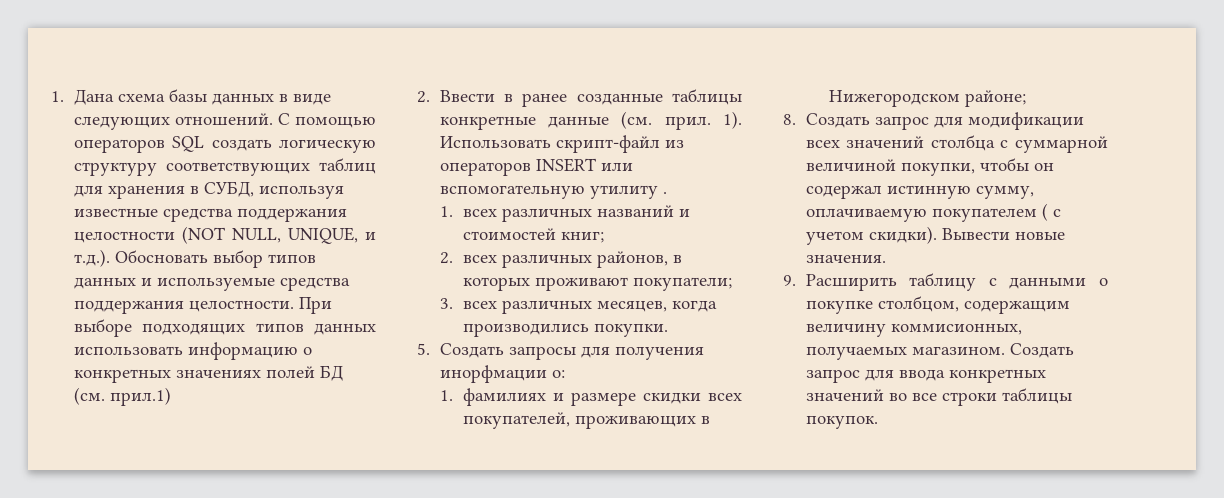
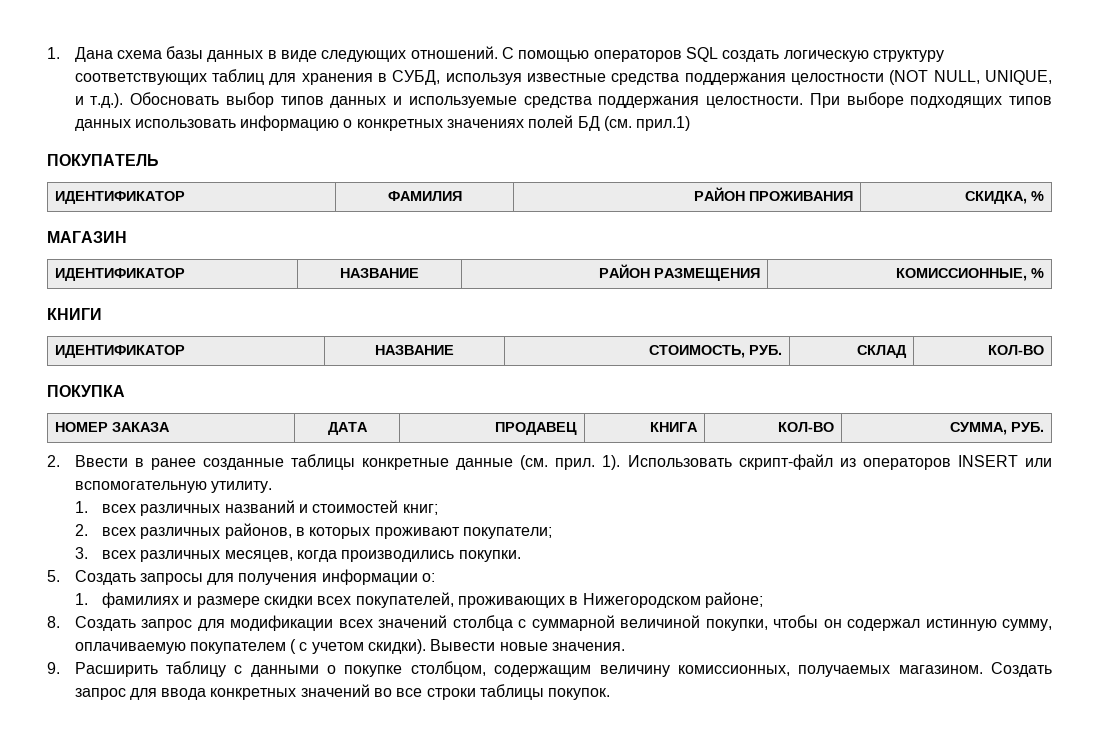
(171, 396) none -> [47,154,159,166] [54,191,185,204] [387,191,462,201] [694,187,854,201] [965,191,1045,204] [47,231,127,243] [54,268,185,281] [340,268,419,278] [599,264,761,281] [896,268,1045,281] [47,308,102,320] [54,345,185,358] [375,345,454,355] [649,345,783,358] [857,345,908,358] [988,345,1045,355] [47,385,125,397] [54,422,170,432] [327,422,368,435] [495,422,578,435] [650,422,699,432] [778,422,835,432] [950,422,1045,435] // ПОКУПАТЕЛЬ // ИДЕНТИФИКАТОР | ФАМИЛИЯ | РАЙОН ПРОЖИВАНИЯ | СКИДКА, % // МАГАЗИН // ИДЕНТИФИКАТОР | НАЗВАНИЕ | РАЙОН РАЗМЕЩЕНИЯ | КОМИССИОННЫЕ, % // КНИГИ // ИДЕНТИФИКАТОР | НАЗВАНИЕ | СТОИМОСТЬ, РУБ. | СКЛАД | КОЛ-ВО // ПОКУПКА // НОМЕР ЗАКАЗА | ДАТА | ПРОДАВЕЦ | КНИГА | КОЛ-ВО | СУММА, РУБ.
[589,185,667,199] утилиту . -> [210,481,272,493] утилиту.
[439,365,547,383] инорфмации -> [321,569,418,585] информации
[890,324,1022,335] коммисионных, -> [677,665,790,676] комиссионных,

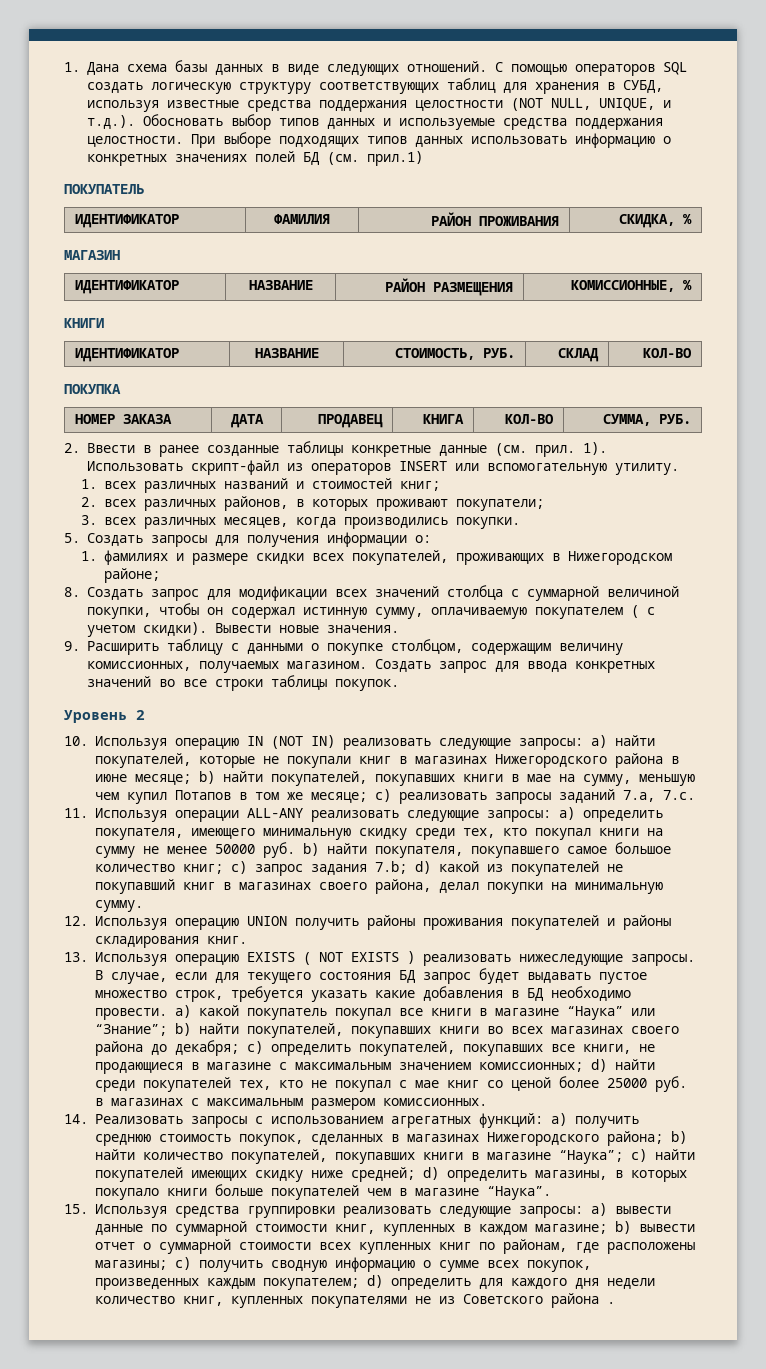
(611, 694) none -> [64,710,145,723] [64,735,655,750] [95,753,679,768] [95,771,695,786] [95,789,695,804] [64,807,663,822] [95,828,663,840] [95,842,671,858] [95,861,623,876] [95,879,663,894] [95,900,143,912] [64,915,671,930] [95,936,247,948] [64,951,695,966] [95,968,647,984] [95,986,631,1002] [95,1005,655,1020] [95,1023,679,1038] [95,1040,655,1056] [95,1059,655,1074] [95,1076,687,1092] [95,1098,487,1110] [64,1113,639,1128] [95,1131,687,1146] [95,1149,695,1164] [95,1167,687,1182] [95,1184,551,1200] [64,1203,671,1218] [95,1221,695,1236] [95,1239,695,1254] [95,1257,591,1272] [95,1275,655,1290] [95,1293,615,1308] // Уровень 2 // 10. Используя операцию IN (NOT IN) реализовать следующие запросы: a) найти покупателей, которые не покупали книг в магазинах Нижегородского района в июне месяце; b) найти покупателей, покупавших книги в мае на сумму, меньшую чем купил Потапов в том же месяце; c) реализовать запросы заданий 7.а, 7.с. // 11. Используя операции ALL-ANY реализовать следующие запросы: a) определить покупателя, имеющего минимальную скидку среди тех, кто покупал книги на сумму не менее 50000 руб. b) найти покупателя, покупавшего самое большое количество книг; c) запрос задания 7.b; d) какой из покупателей не покупавший книг в магазинах своего района, делал покупки на минимальную сумму. // 12. Используя операцию UNION получить районы проживания покупателей и районы складирования книг. // 13. Используя операцию EXISTS ( NOT EXISTS ) реализовать нижеследующие запросы. В случае, если для текущего состояния БД запрос будет выдавать пустое множество строк, требуется указать какие добавления в БД необходимо провести. a) какой покупатель покупал все книги в магазине “Наука” или “Знание”; b) найти покупателей, покупавших книги во всех магазинах своего района до декабря; c) определить покупателей, покупавших все книги, не продающиеся в магазине с максимальным значением комиссионных; d) найти среди покупателей тех, кто не покупал с мае книг со ценой более 25000 руб. в магазинах с максимальным размером комиссионных. // 14. Реализовать запросы с использованием агрегатных функций: a) получить среднюю стоимость покупок, сделанных в магазинах Нижегородского района; b) найти количество покупателей, покупавших книги в магазине “Наука”; c) найти покупателей имеющих скидку ниже средней; d) определить магазины, в которых покупало книги больше покупателей чем в магазине “Наука”. // 15. Используя средства группировки реализовать следующие запросы: a) вывести данные по суммарной стоимости книг, купленных в каждом магазине; b) вывести отчет о суммарной стоимости всех купленных книг по районам, где расположены магазины; c) получить сводную информацию о сумме всех покупок, произведенных каждым покупателем; d) определить для каждого дня недели количество книг, купленных покупателями не из Советского района .

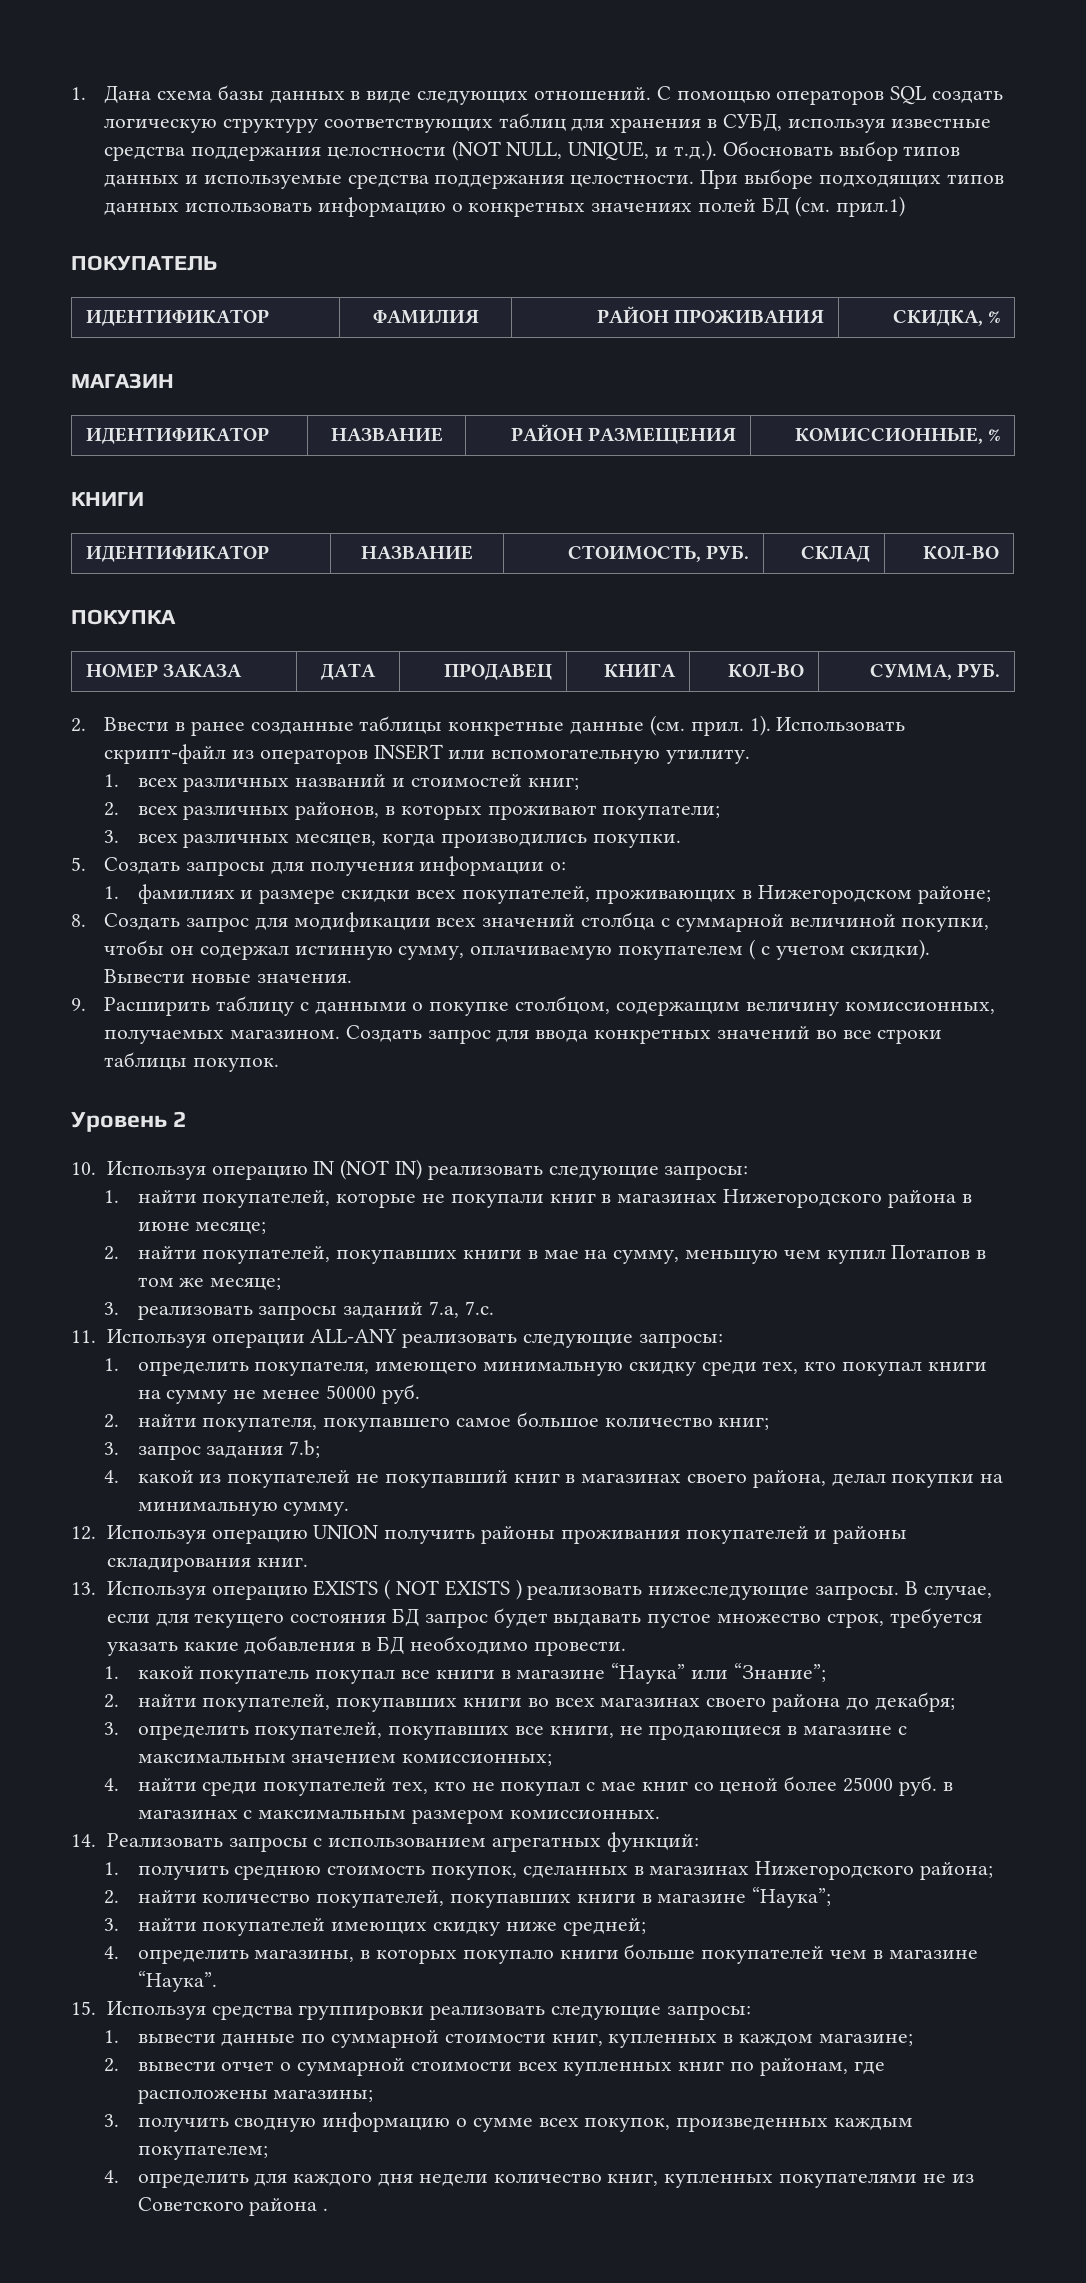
[591,735,607,748] a) -> [104,1190,120,1203] // 1.
[199,771,215,784] b) -> [104,1246,120,1260] // 2.
[375,789,391,802] c) -> [104,1302,120,1315] // 3.
[559,807,575,820] a) -> [104,1358,120,1371] // 1.
[303,843,319,856] b) -> [104,1414,120,1428] // 2.
[231,861,247,874] c) -> [104,1442,120,1455] // 3.
[415,861,431,874] d) -> [104,1470,120,1483] // 4.
[175,1005,191,1018] a) -> [104,1666,120,1679] // 1.
[175,1023,191,1036] b) -> [104,1694,120,1708] // 2.
[247,1041,263,1054] c) -> [104,1722,120,1735] // 3.
[591,1059,607,1072] d) -> [104,1778,120,1791] // 4.
[551,1113,567,1126] a) -> [104,1862,120,1875] // 1.
[671,1131,687,1144] b) -> [104,1890,120,1904] // 2.
[631,1149,647,1162] c) -> [104,1918,120,1931] // 3.
[423,1167,439,1180] d) -> [104,1946,120,1959] // 4.
[591,1203,607,1216] a) -> [104,2030,120,2043] // 1.
[615,1221,631,1234] b) -> [104,2058,120,2072] // 2.
[175,1257,191,1270] c) -> [104,2114,120,2127] // 3.
[367,1275,383,1288] d) -> [104,2170,120,2183] // 4.

